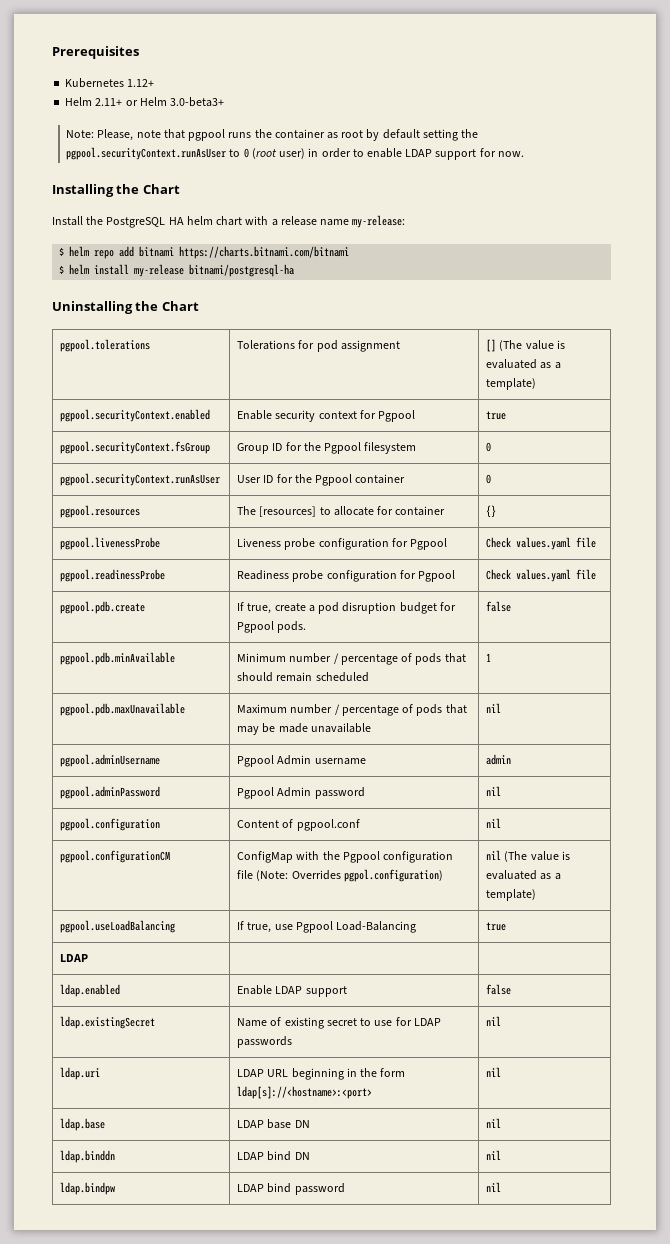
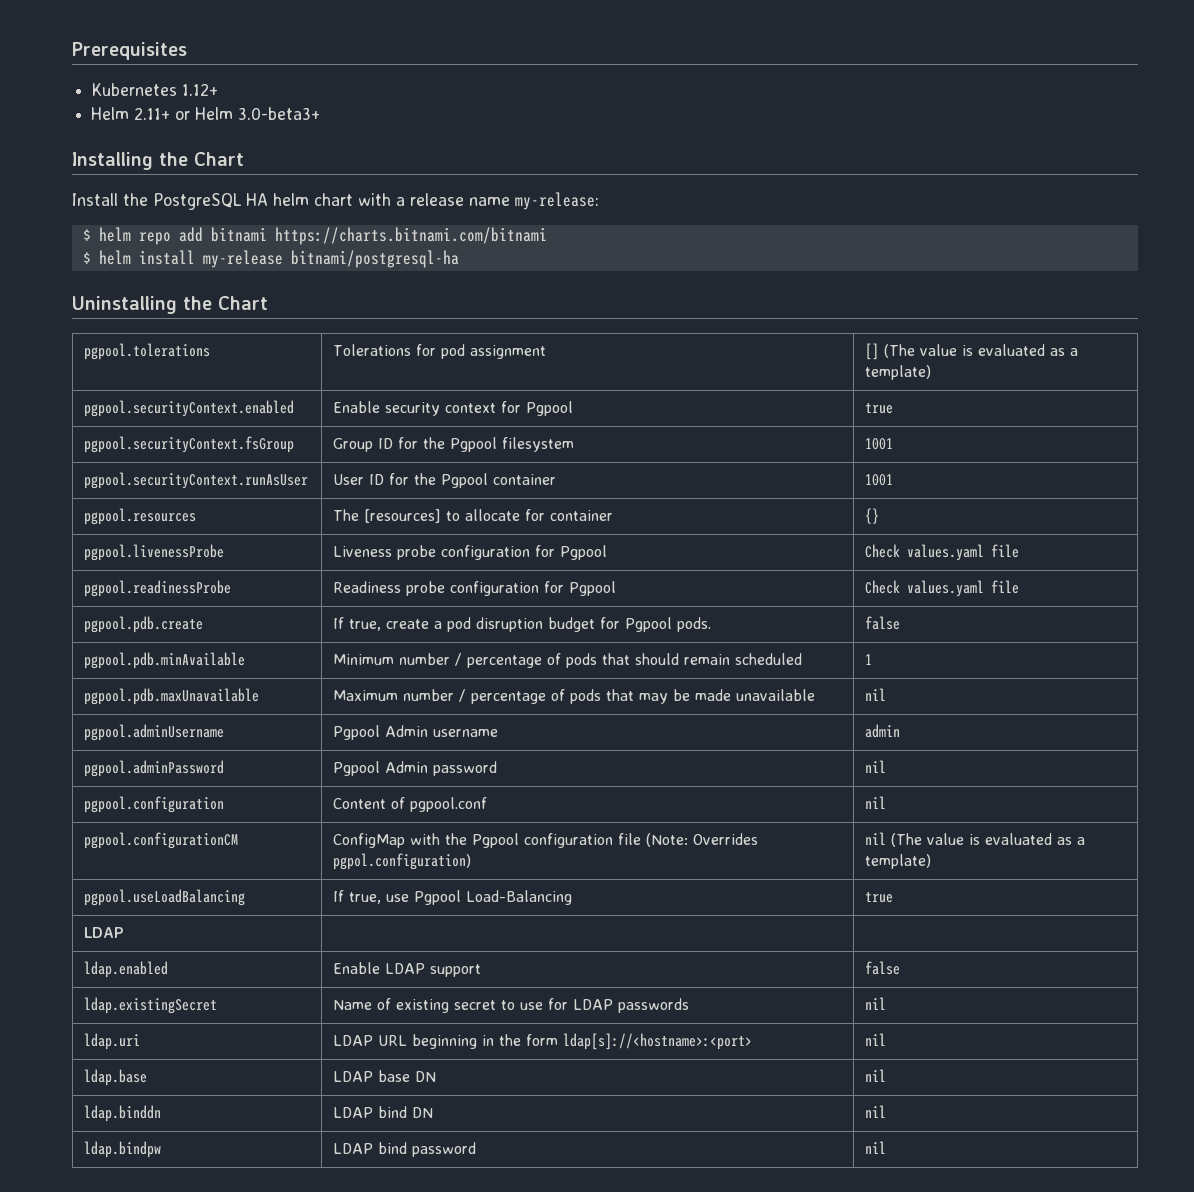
[66,129,479,141] [66,147,524,160] // Note: Please, note that pgpool runs the container as root by default setting the pgpool.securityContext.runAsUser to 0 (root user) in order to enable LDAP support for now. -> (321, 113) none
[486,442,492,452] 0 -> [865,438,894,450] 1001
[486,474,492,484] 0 -> [865,474,894,486] 1001

